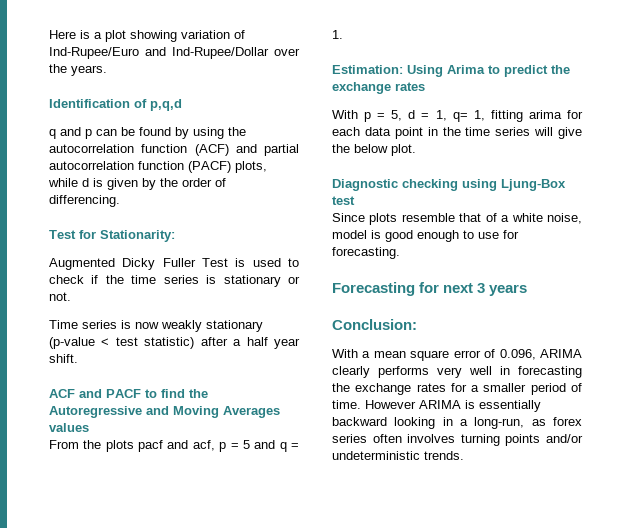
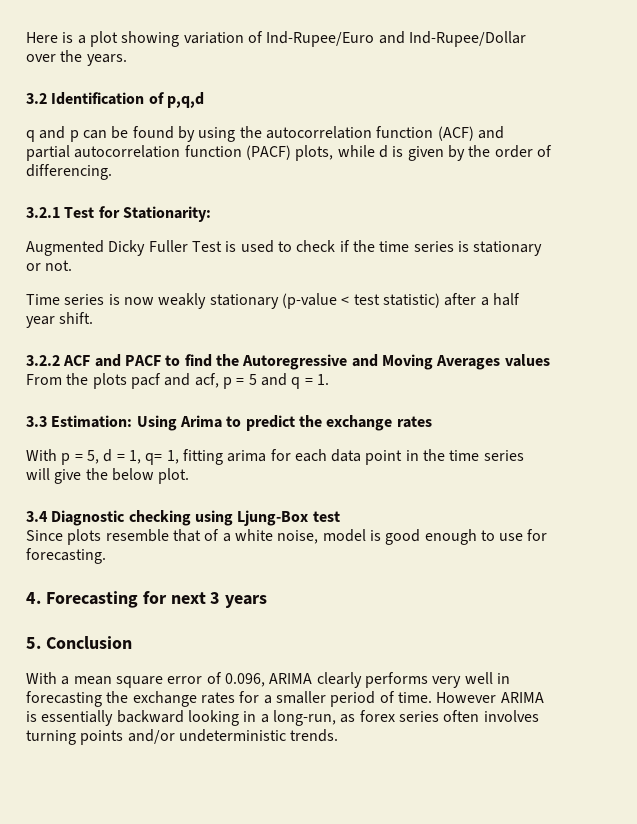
(107, 70) none -> [26,93,47,104] 3.2
(120, 201) none -> [26,207,60,218] 3.2.1
(78, 358) none -> [26,355,60,366] 3.2.2
(343, 34) none -> [26,416,47,427] 3.3
(416, 150) none -> [26,511,48,522] 3.4
(400, 253) none -> [26,592,41,604] 4.
[332,319,417,330] Conclusion: -> [26,636,132,649] 5. Conclusion

